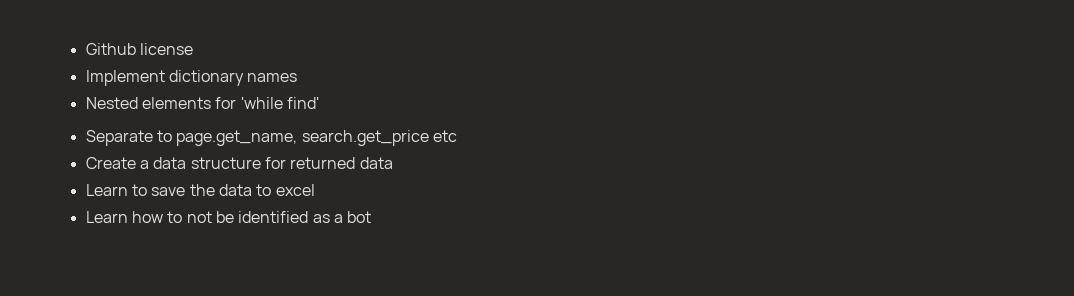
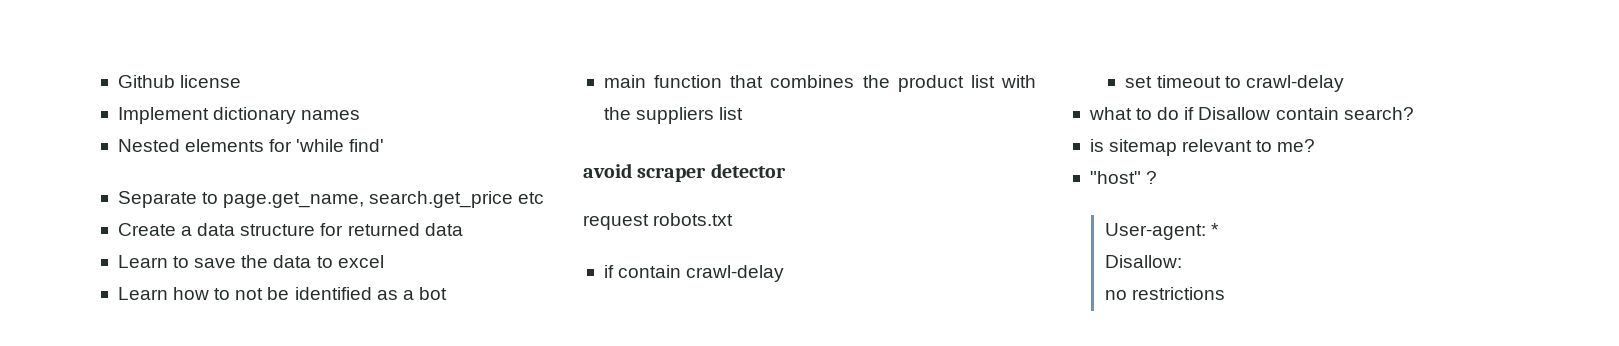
(372, 217) none -> [603,75,1036,92] [603,107,744,124] [583,163,786,182] [583,213,734,230] [603,265,785,282] [1125,75,1344,92] [1088,107,1414,120] [1089,139,1316,156] [1089,171,1158,184] [1104,223,1219,240] [1104,255,1182,268] [1104,287,1225,300] // main function that combines the product list with the suppliers list // avoid scraper detector // request robots.txt // if contain crawl-delay // set timeout to crawl-delay // what to do if Disallow contain search? // is sitemap relevant to me? // "host" ? // User-agent: * // Disallow: // no restrictions

